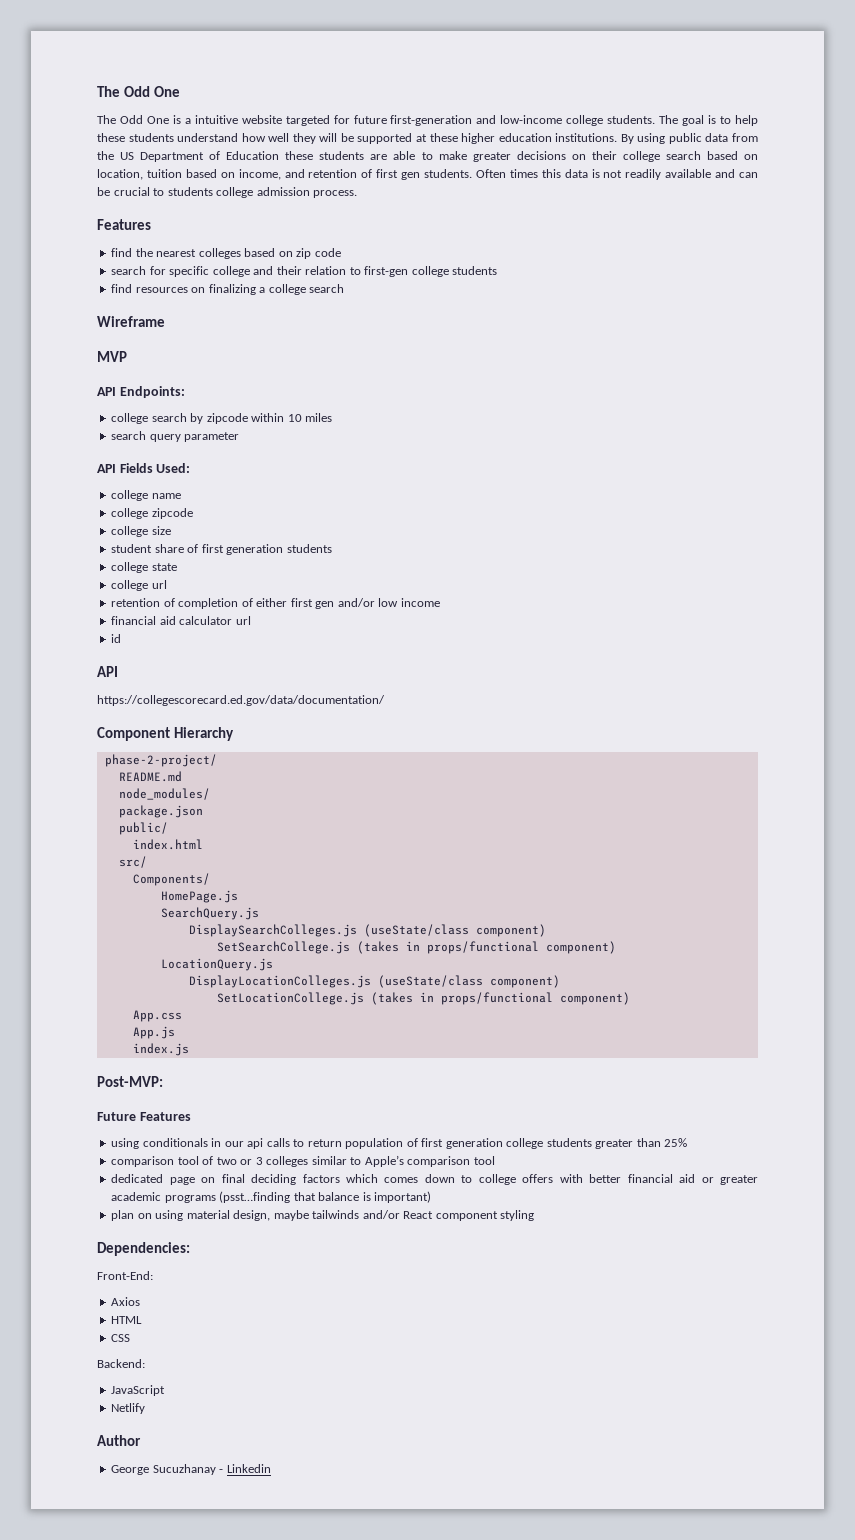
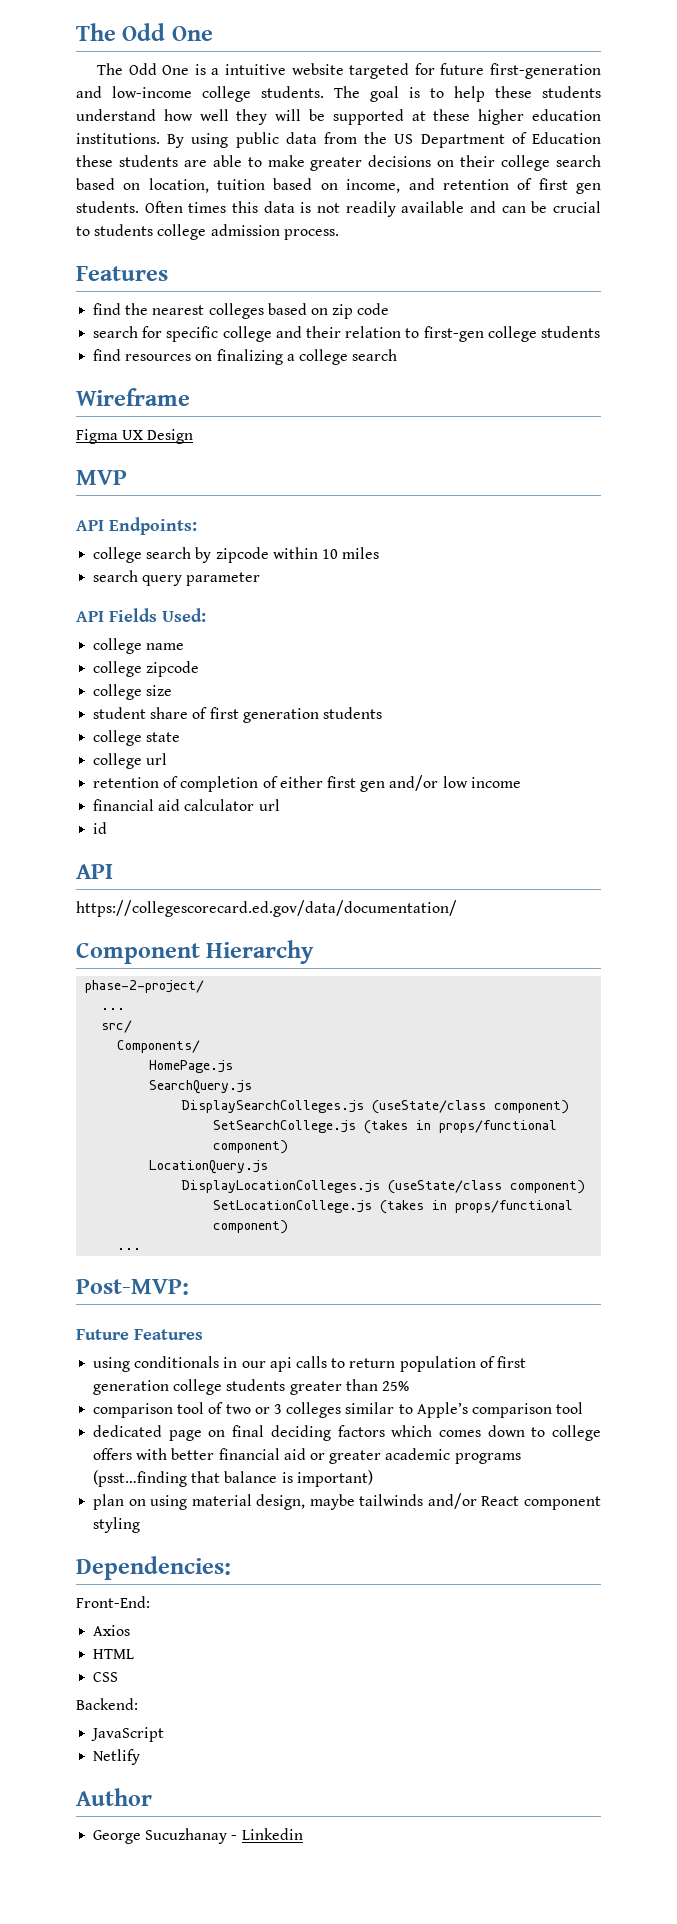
(165, 321) none -> [76,429,194,444] // Figma UX Design
[118,771,182,782] [118,788,210,800] [118,805,203,818] [118,822,168,835] [132,839,203,850] README.md // node_modules/ // package.json // public/ // index.html -> [101,1008,126,1010] ...
[132,1010,182,1022] [132,1026,175,1039] [132,1043,189,1056] App.css // App.js // index.js -> [117,1248,142,1250] ...

